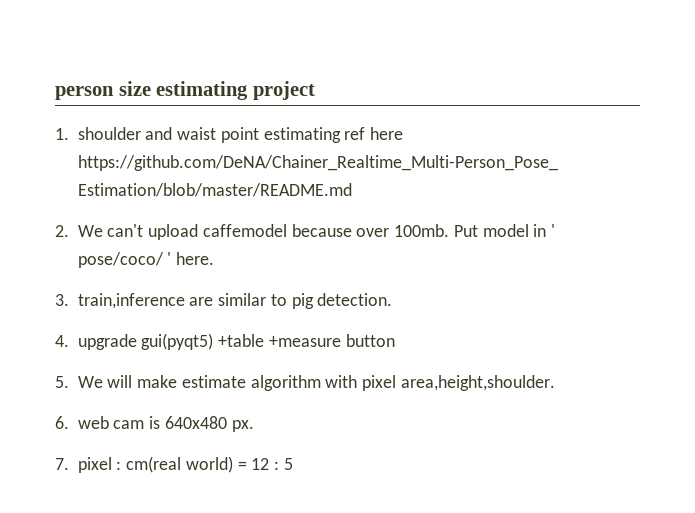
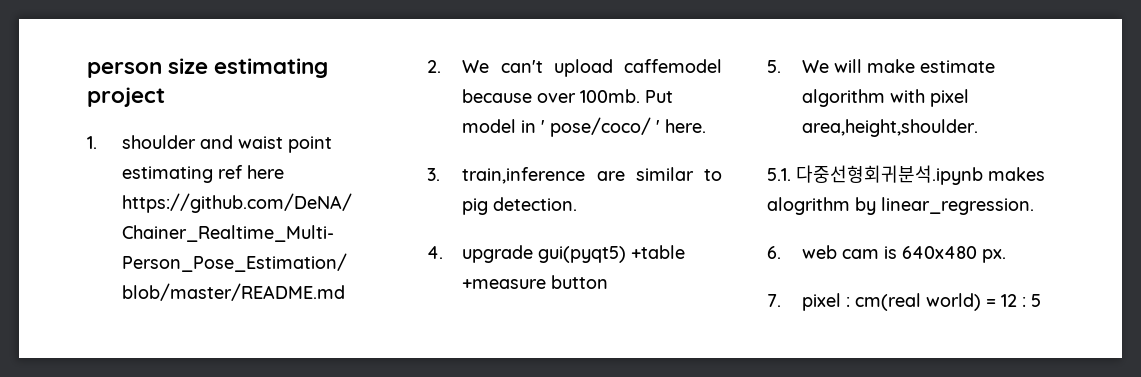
(555, 383) none -> [767,165,1045,185] [767,197,1034,215] // 5.1. 다중선형회귀분석.ipynb makes alogrithm by linear_regression.

